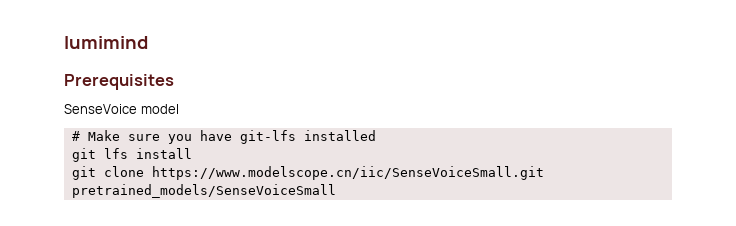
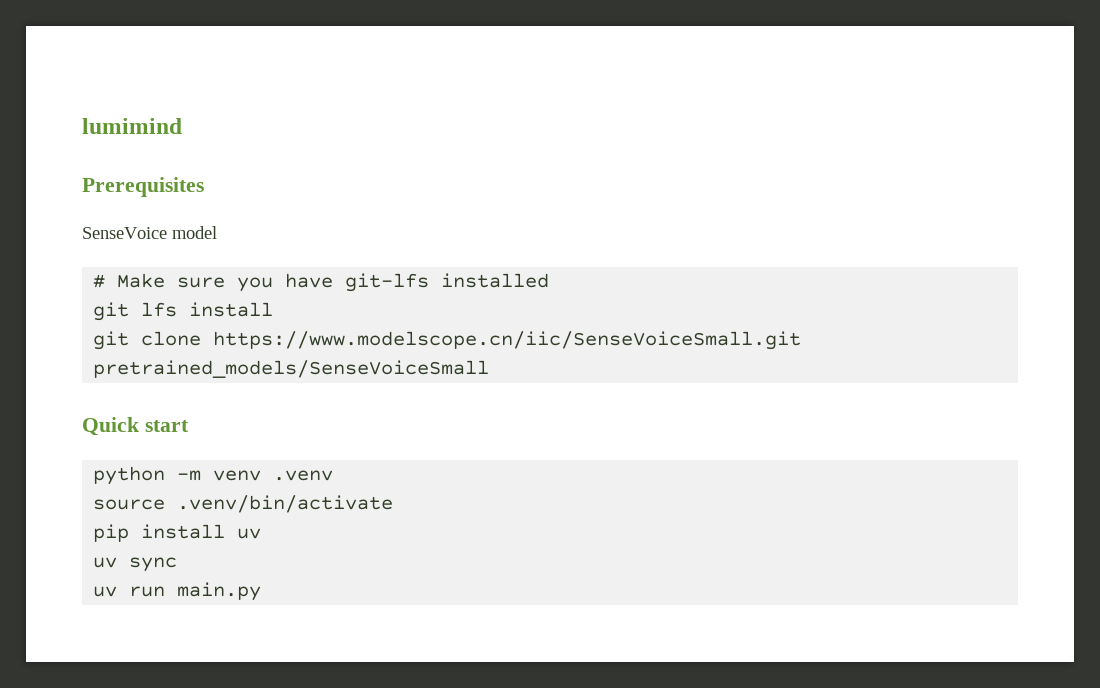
(336, 191) none -> [82,417,189,436] [93,466,334,485] [93,495,394,513] [93,524,262,542] [93,557,178,572] [93,582,262,601] // Quick start // python -m venv .venv // source .venv/bin/activate // pip install uv // uv sync // uv run main.py

